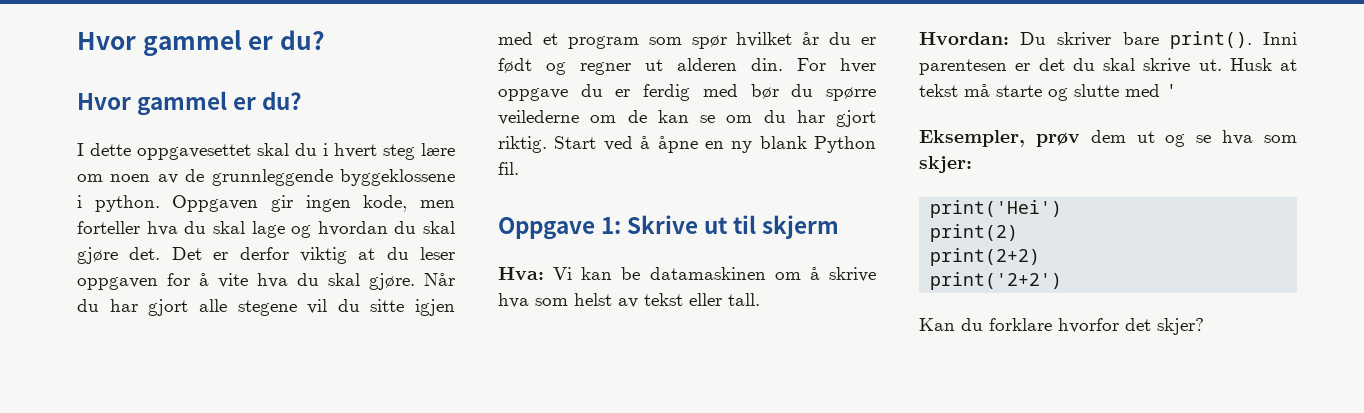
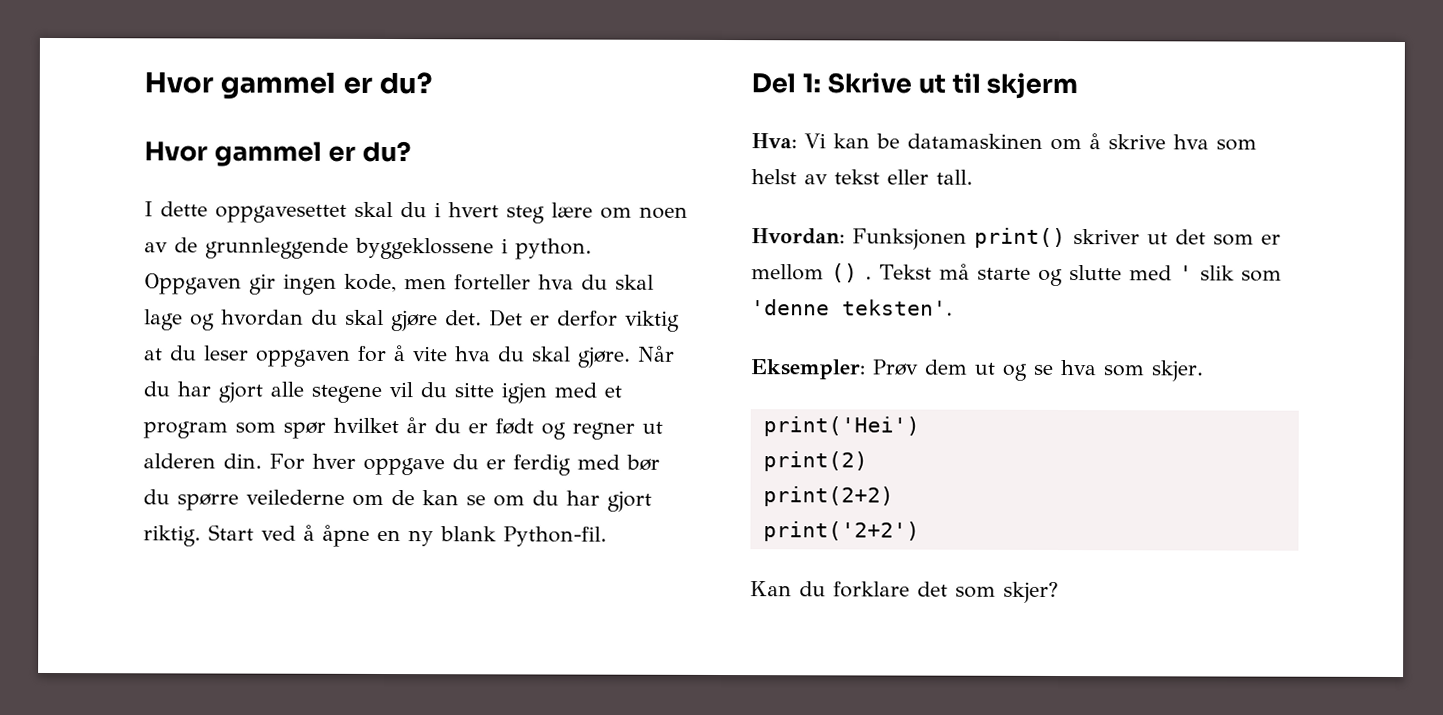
[814,136,876,153] [498,162,519,175] [498,217,595,240] Python fil. // Oppgave -> [503,526,607,547] [751,73,796,94] Python-fil. // Del
[1020,31,1297,49] [919,58,1297,75] [919,84,958,97] Du skriver bare print(). Inni parentesen er det du skal skrive ut. Husk at tekst -> [852,227,1281,250] [751,263,932,283] Funksjonen print() skriver ut det som er mellom () . Tekst
[919,130,1080,147] // Eksempler, prøv -> [1199,265,1282,282] [751,299,953,316] [750,359,918,380] slik som 'denne teksten'. // Eksempler: Prøv
[919,156,972,173] skjer: -> [1151,360,1203,382] skjer.
[1058,318,1151,333] hvorfor det -> [917,581,996,598] det som

